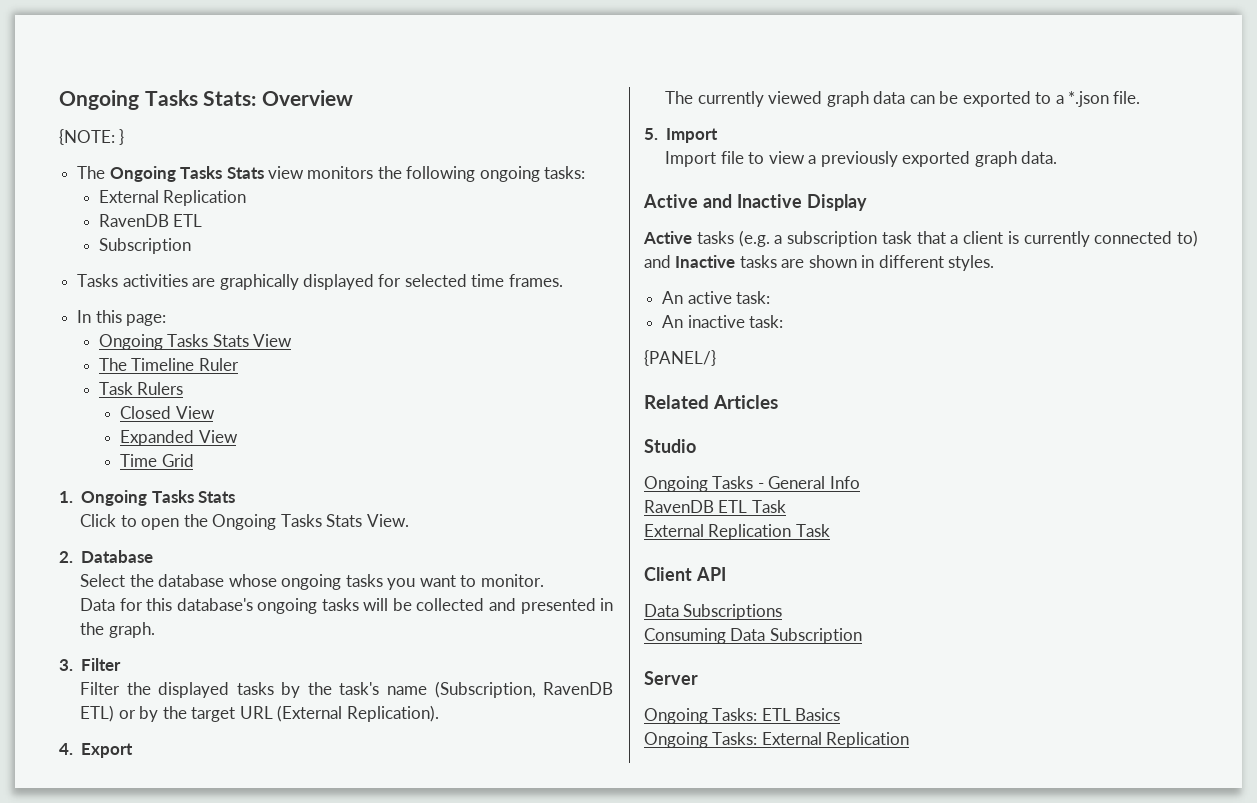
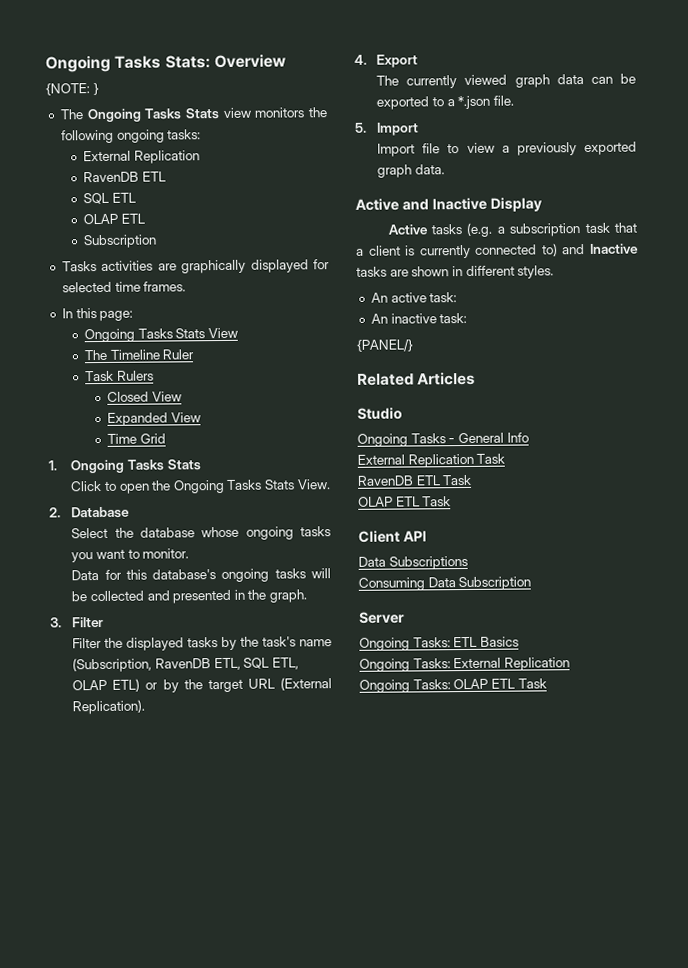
(203, 220) none -> [83,192,136,205] [83,213,145,225] // SQL ETL // OLAP ETL
(613, 688) none -> [213,657,299,671] [72,679,108,691] ETL, SQL ETL, OLAP
(860, 482) none -> [357,453,506,468] // External Replication Task
[644,524,792,540] External Replication -> [358,496,420,507] OLAP ETL
(910, 740) none -> [359,678,547,693] // Ongoing Tasks: OLAP ETL Task

